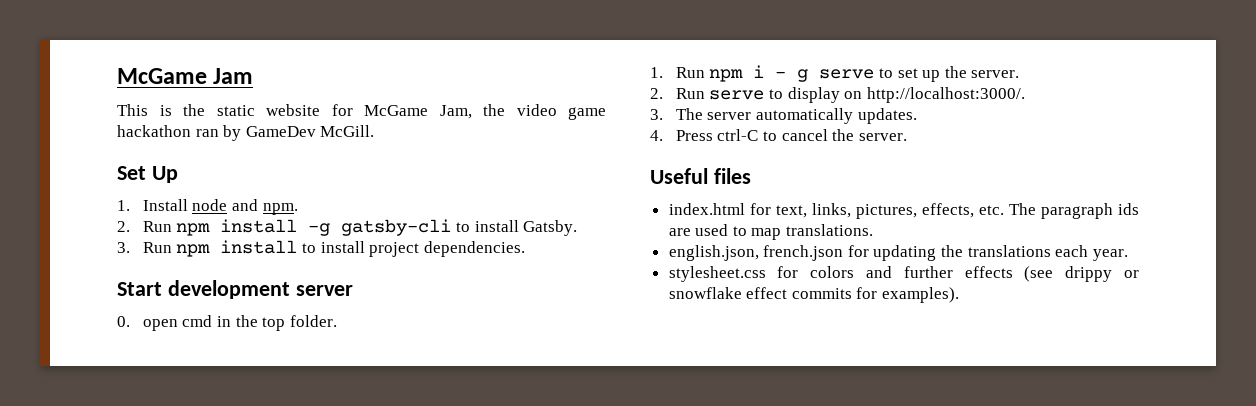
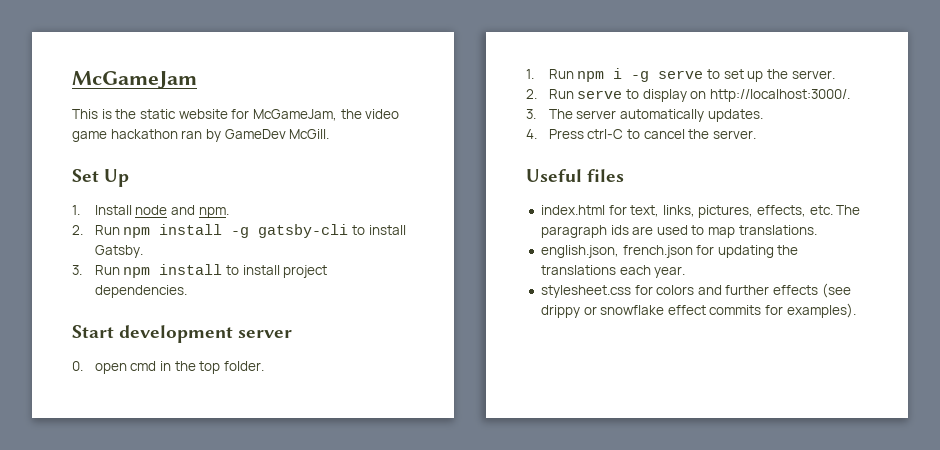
[117,68,254,84] McGame Jam -> [72,71,197,89] McGameJam
[364,105,472,119] McGame Jam, -> [252,109,337,121] McGameJam,
[775,69,809,82] - g -> [631,71,650,82] -g

